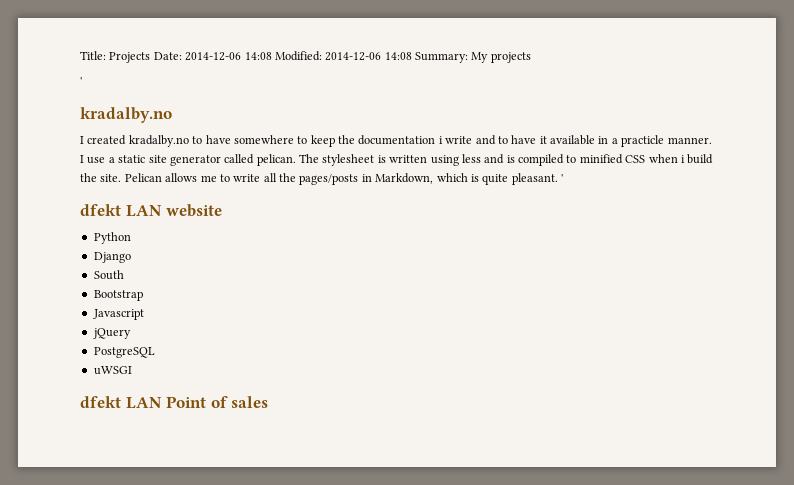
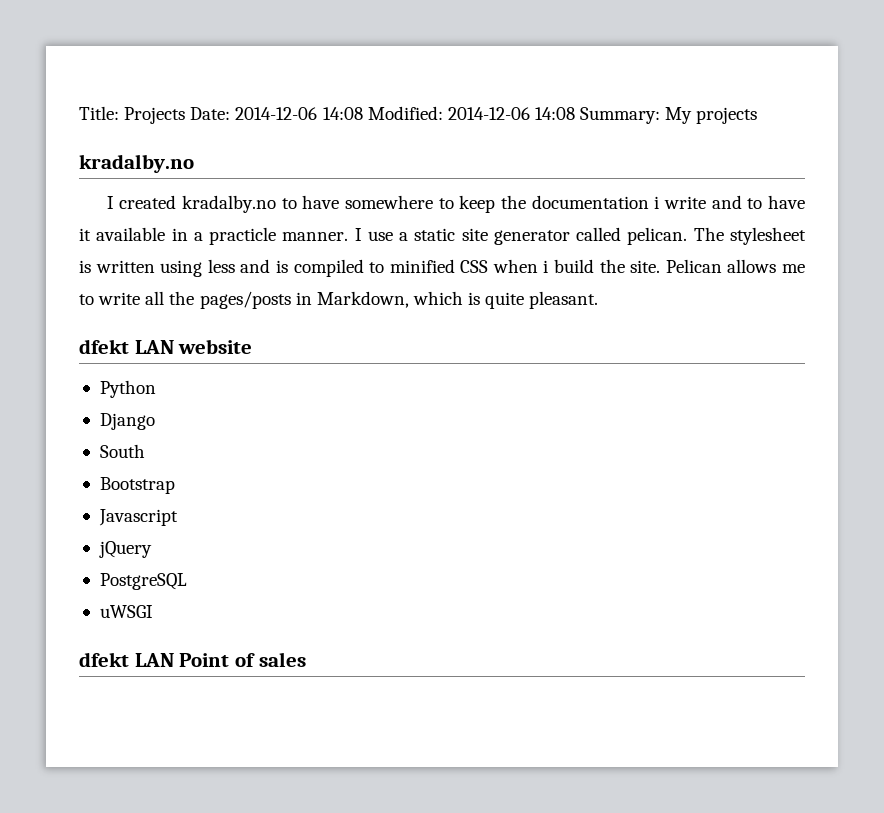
[80,77,82,85] // ' -> (758, 115) none
[561,174,563,182] ' -> (599, 300) none

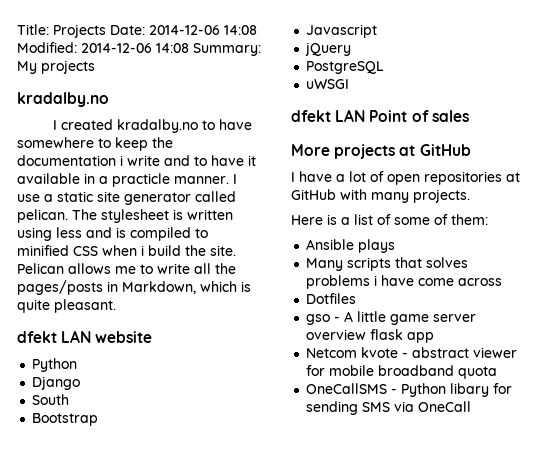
(306, 659) none -> [291,144,471,159] [291,171,520,185] [291,189,470,203] [291,214,488,225] [306,239,396,253] [306,257,469,271] [306,275,503,289] [306,293,357,304] [306,311,477,325] [306,329,435,343] [306,347,518,358] [306,365,498,379] [306,383,513,397] [306,401,472,415] // More projects at GitHub // I have a lot of open repositories at GitHub with many projects. // Here is a list of some of them: // Ansible plays // Many scripts that solves problems i have come across // Dotfiles // gso - A little game server overview flask app // Netcom kvote - abstract viewer for mobile broadband quota // OneCallSMS - Python libary for sending SMS via OneCall

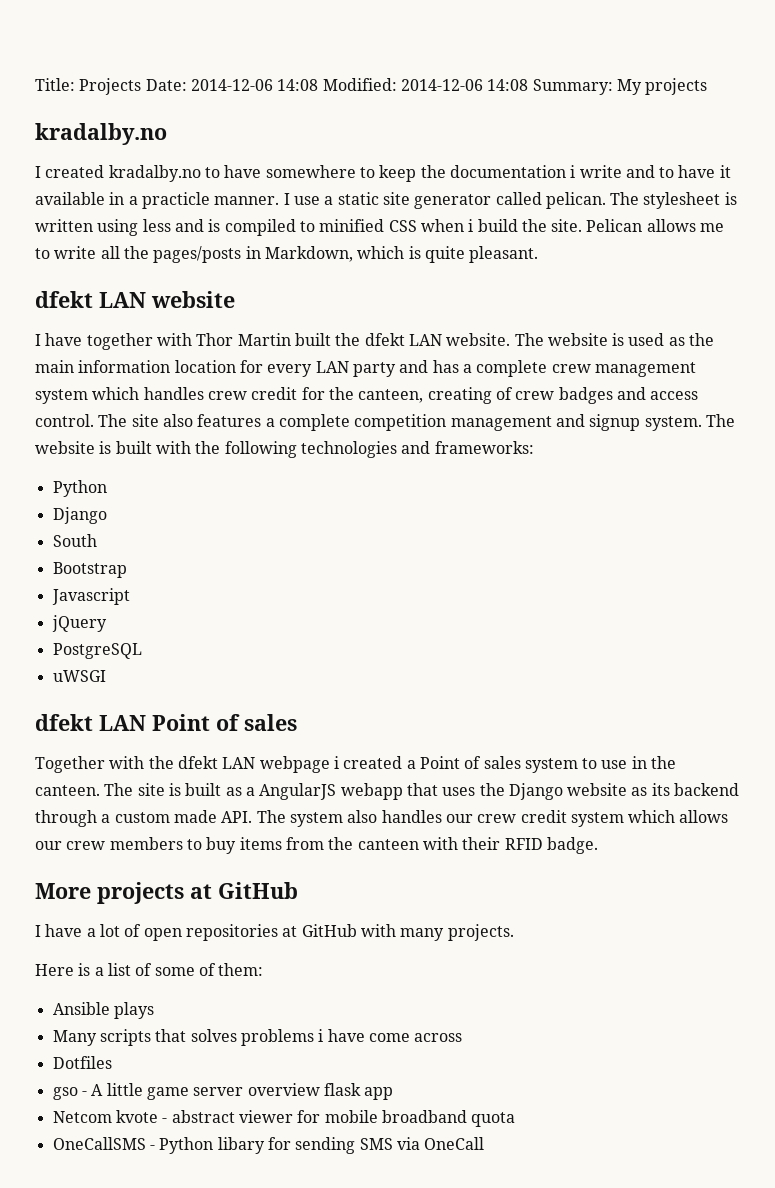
(153, 337) none -> [35,333,715,350] [35,360,696,377] [35,387,699,404] [35,414,735,431] [35,441,534,458] // I have together with Thor Martin built the dfekt LAN website. The website is used as the main information location for every LAN party and has a complete crew management system which handles crew credit for the canteen, creating of crew badges and access control. The site also features a complete competition management and signup system. The website is built with the following technologies and frameworks:
(469, 116) none -> [35,756,677,773] [35,783,740,800] [35,810,729,827] [35,837,598,854] // Together with the dfekt LAN webpage i created a Point of sales system to use in the canteen. The site is built as a AngularJS webapp that uses the Django website as its backend through a custom made API. The system also handles our crew credit system which allows our crew members to buy items from the canteen with their RFID badge.

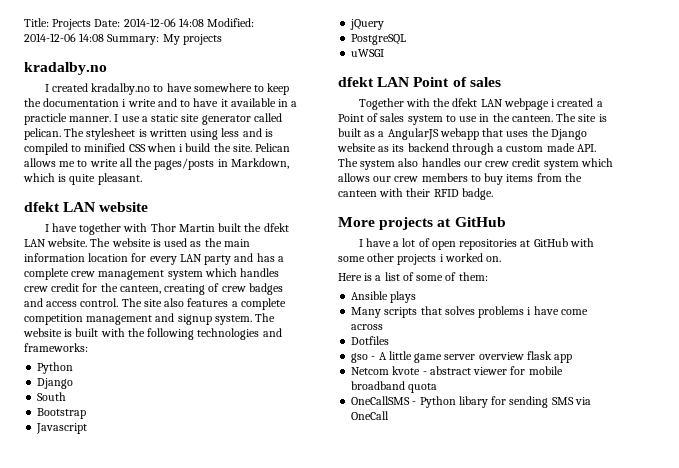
[400,924,514,941] many projects. -> [338,253,502,265] some other projects i worked on.

